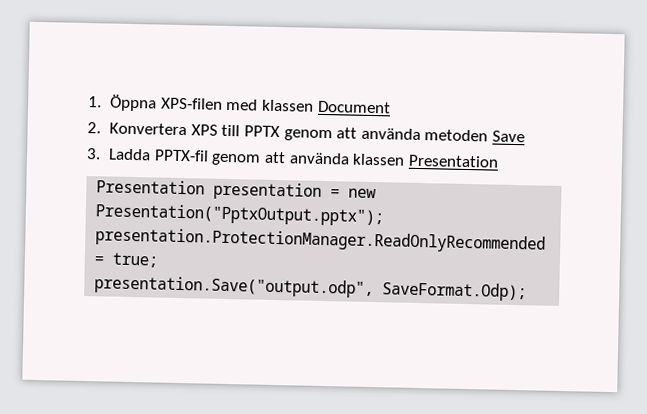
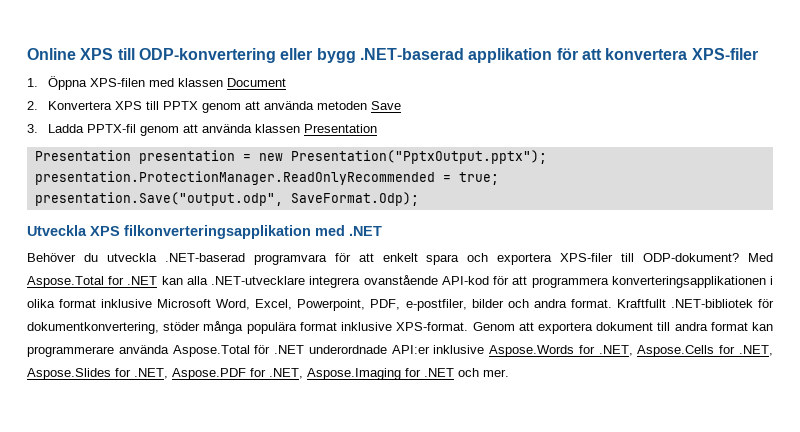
(88, 102) none -> [27,48,758,63] Online XPS till ODP-konvertering eller bygg .NET-baserad applikation för att konvertera XPS-filer //
(528, 291) none -> [27,225,382,239] [27,253,774,265] [27,275,773,288] [27,299,775,311] [27,321,773,334] [27,345,773,357] [27,368,509,380] // Utveckla XPS filkonverteringsapplikation med .NET // Behöver du utveckla .NET-baserad programvara för att enkelt spara och exportera XPS-filer till ODP-dokument? Med Aspose.Total for .NET kan alla .NET-utvecklare integrera ovanstående API-kod för att programmera konverteringsapplikationen i olika format inklusive Microsoft Word, Excel, Powerpoint, PDF, e-postfiler, bilder och andra format. Kraftfullt .NET-bibliotek för dokumentkonvertering, stöder många populära format inklusive XPS-format. Genom att exportera dokument till andra format kan programmerare använda Aspose.Total för .NET underordnade API:er inklusive Aspose.Words for .NET, Aspose.Cells for .NET, Aspose.Slides for .NET, Aspose.PDF for .NET, Aspose.Imaging for .NET och mer.

